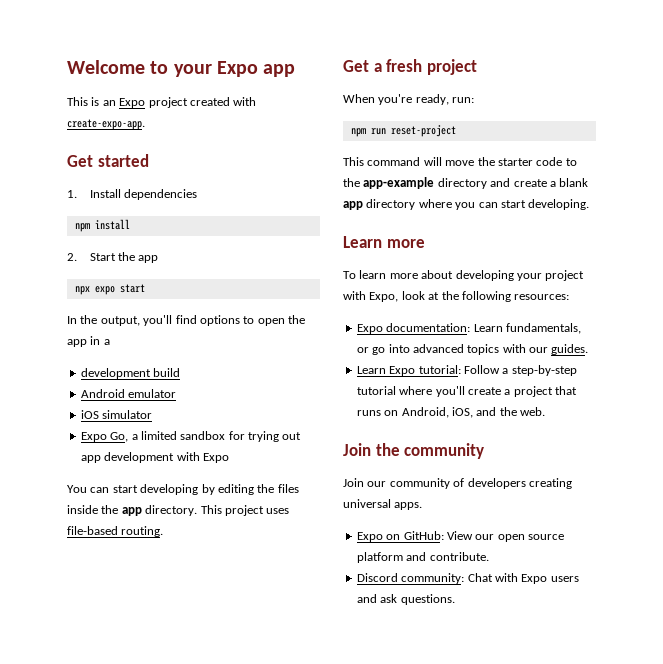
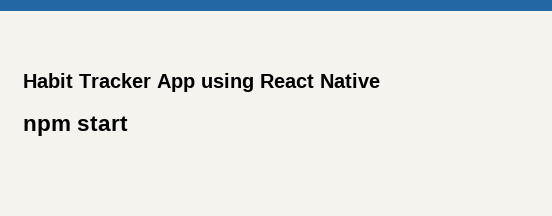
[67,60,296,77] [67,97,257,108] [67,119,145,130] [67,154,149,167] [67,189,198,200] [74,219,130,232] [67,252,159,263] [74,284,145,295] [67,315,305,326] [67,336,110,347] [80,368,181,379] [80,389,177,398] [80,410,153,419] [80,431,302,442] [80,452,229,463] [67,484,299,495] [67,505,290,516] [67,526,164,537] [343,59,477,75] [343,94,475,105] [350,125,456,137] [343,157,577,166] [343,177,589,189] [343,199,590,210] [343,236,425,248] [343,270,585,281] [343,291,570,302] [356,323,581,334] [356,344,589,355] [356,365,577,376] [356,386,577,397] [356,407,545,418] [343,443,485,459] [343,478,572,489] [343,499,423,510] [356,531,564,542] [356,552,489,563] [356,573,579,584] [356,594,455,605] Welcome to your Expo app // This is an Expo project created with create-expo-app. // Get started // 1. Install dependencies // npm install // 2. Start the app // npx expo start // In the output, you'll find options to open the app in a // development build // Android emulator // iOS simulator // Expo Go, a limited sandbox for trying out app development with Expo // You can start developing by editing the files inside the app directory. This project uses file-based routing. // Get a fresh project // When you're ready, run: // npm run reset-project // This command will move the starter code to the app-example directory and create a blank app directory where you can start developing. // Learn more // To learn more about developing your project with Expo, look at the following resources: // Expo documentation: Learn fundamentals, or go into advanced topics with our guides. // Learn Expo tutorial: Follow a step-by-step tutorial where you'll create a project that runs on Android, iOS, and the web. // Join the community // Join our community of developers creating universal apps. // Expo on GitHub: View our open source platform and contribute. // Discord community: Chat with Expo users and ask questions. -> [23,73,380,92] [23,116,129,136] Habit Tracker App using React Native // npm start

